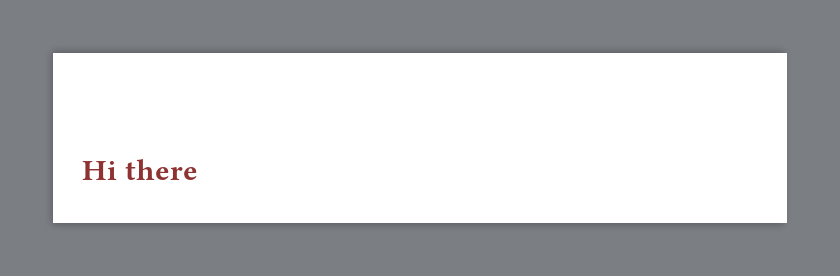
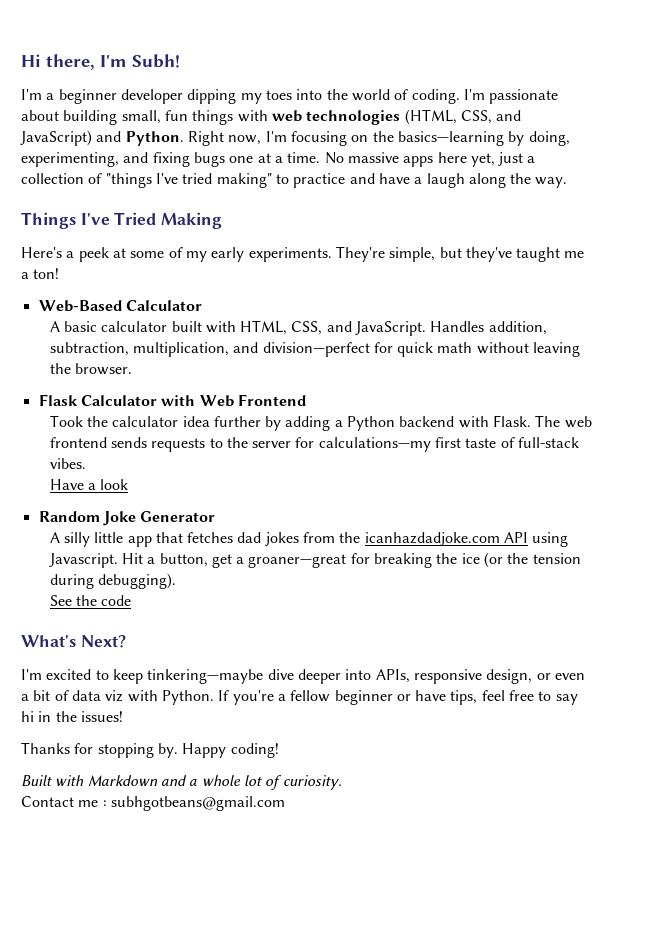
[125,159,199,180] there -> [46,54,180,70] [21,89,559,104] [21,109,522,125] [20,130,570,146] [21,152,536,167] [21,173,568,188] [21,212,223,229] [21,246,585,262] [21,268,60,279] [38,300,202,312] [49,320,547,336] [49,342,581,357] [49,363,132,375] [38,394,306,407] [49,415,592,431] [49,437,580,452] [49,458,86,469] [49,479,129,490] [38,511,216,526] [49,532,569,547] [48,552,581,568] [49,573,176,589] [49,595,132,606] [21,635,126,648] [21,669,585,684] [21,690,578,705] [21,711,123,722] [21,742,279,758] [21,775,342,790] [21,796,285,811] there, I'm Subh! // I'm a beginner developer dipping my toes into the world of coding. I'm passionate about building small, fun things with web technologies (HTML, CSS, and JavaScript) and Python. Right now, I'm focusing on the basics—learning by doing, experimenting, and fixing bugs one at a time. No massive apps here yet, just a collection of "things I've tried making" to practice and have a laugh along the way. // Things I've Tried Making // Here's a peek at some of my early experiments. They're simple, but they've taught me a ton! // Web-Based Calculator // A basic calculator built with HTML, CSS, and JavaScript. Handles addition, subtraction, multiplication, and division—perfect for quick math without leaving the browser. // Flask Calculator with Web Frontend // Took the calculator idea further by adding a Python backend with Flask. The web frontend sends requests to the server for calculations—my first taste of full-stack vibes. // Have a look // Random Joke Generator // A silly little app that fetches dad jokes from the icanhazdadjoke.com API using Javascript. Hit a button, get a groaner—great for breaking the ice (or the tension during debugging). // See the code // What's Next? // I'm excited to keep tinkering—maybe dive deeper into APIs, responsive design, or even a bit of data viz with Python. If you're a fellow beginner or have tips, feel free to say hi in the issues! // Thanks for stopping by. Happy coding! // Built with Markdown and a whole lot of curiosity. // Contact me : subhgotbeans@gmail.com

